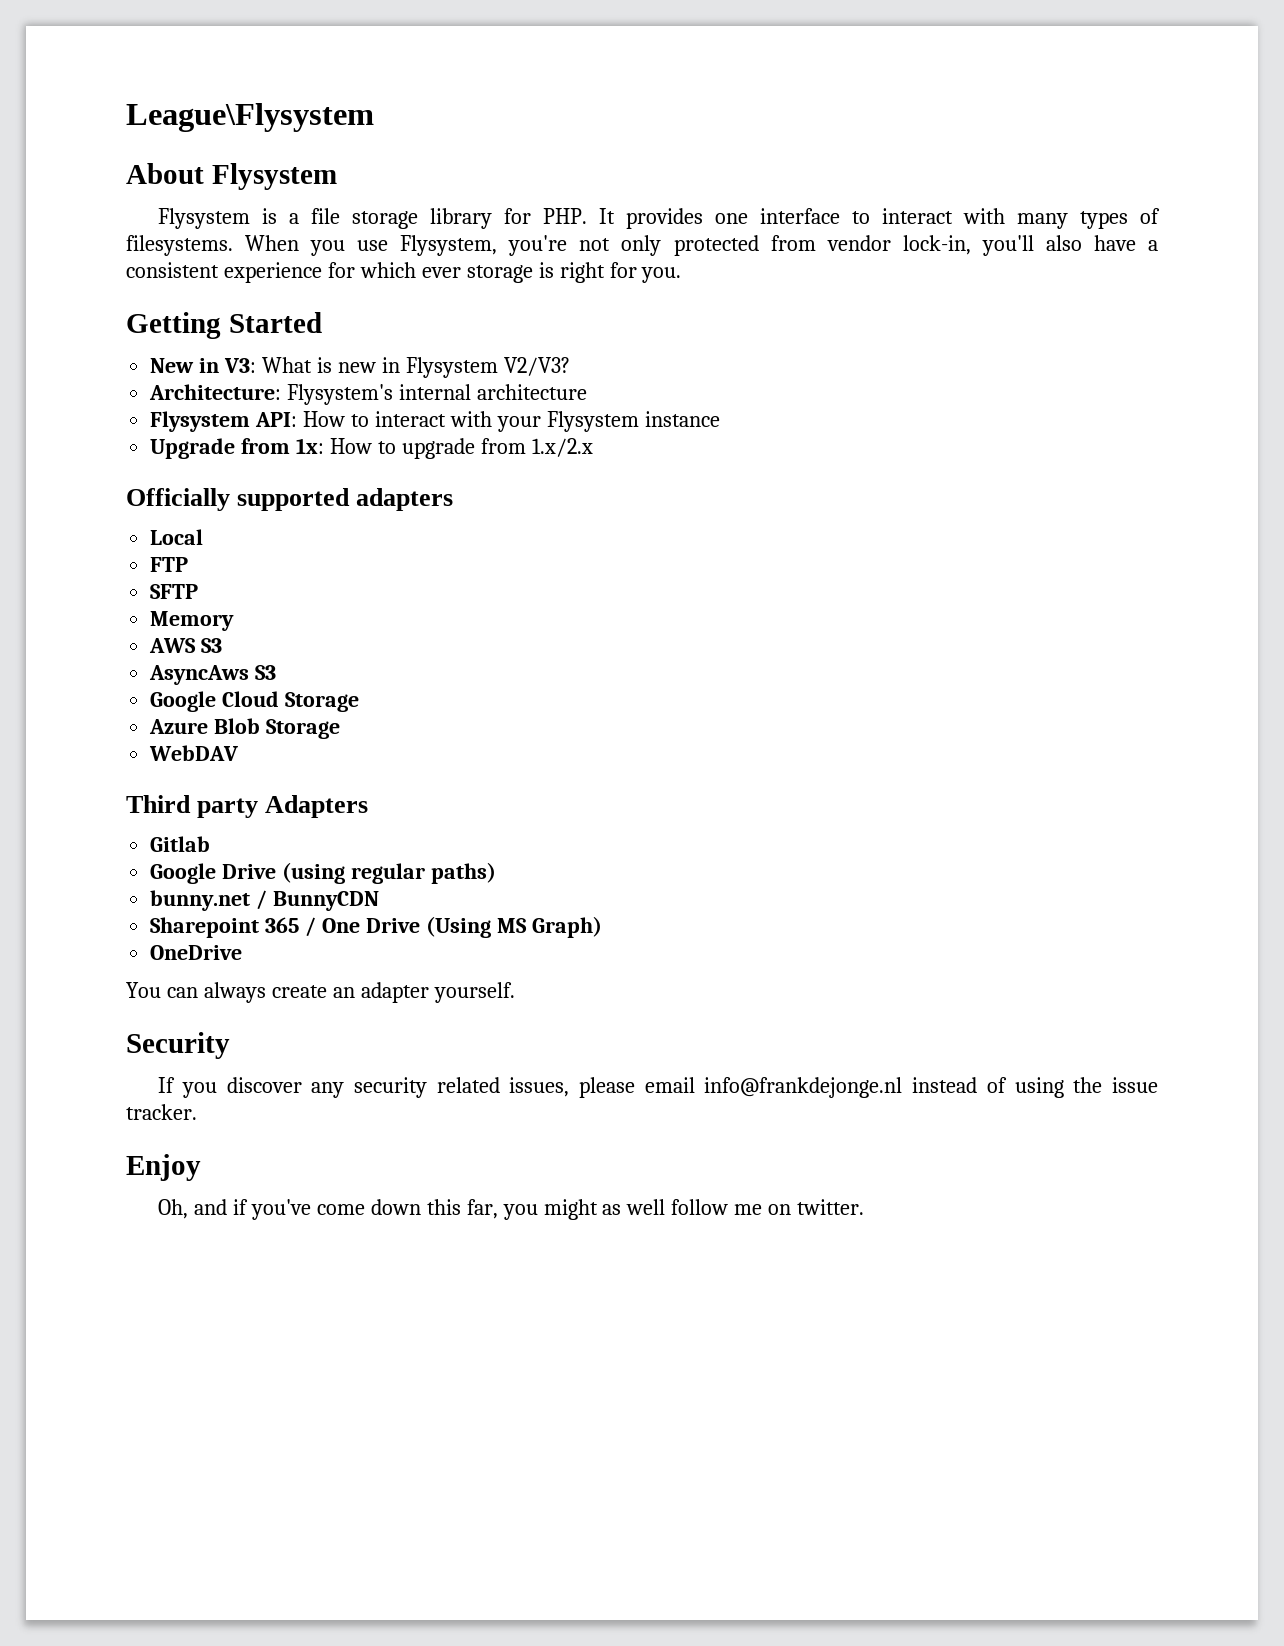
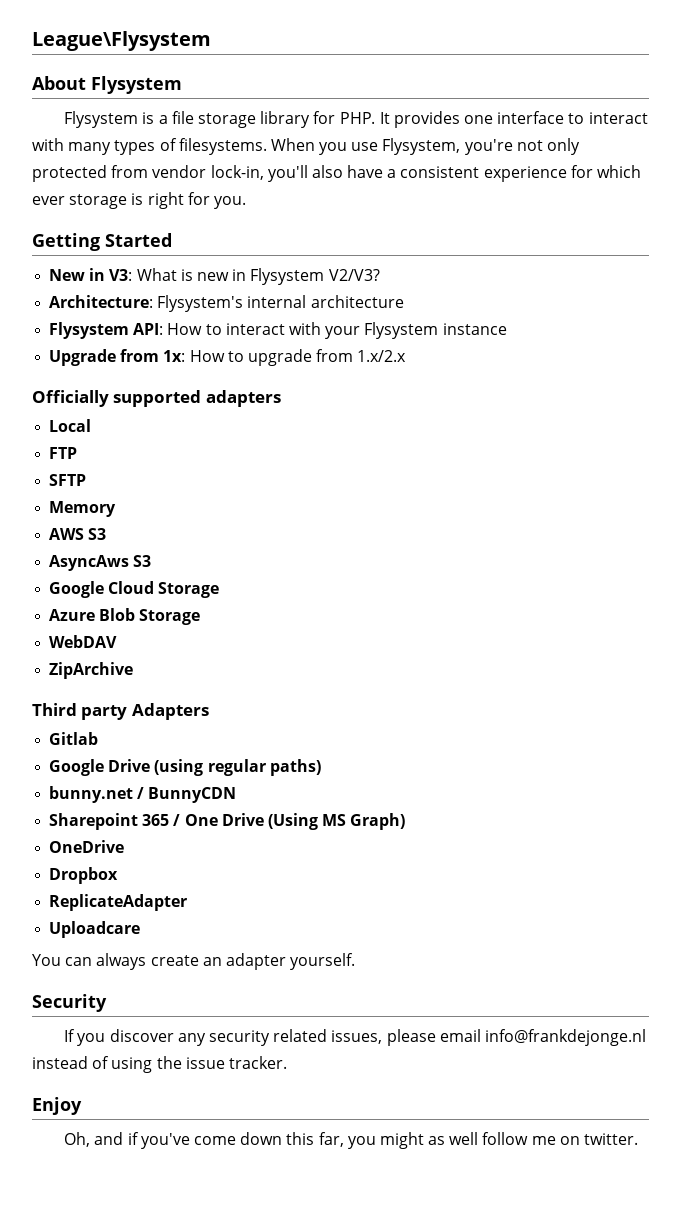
(239, 753) none -> [49,662,134,679] // ZipArchive
(243, 952) none -> [49,867,119,884] [49,894,188,911] [49,921,141,938] // Dropbox // ReplicateAdapter // Uploadcare

